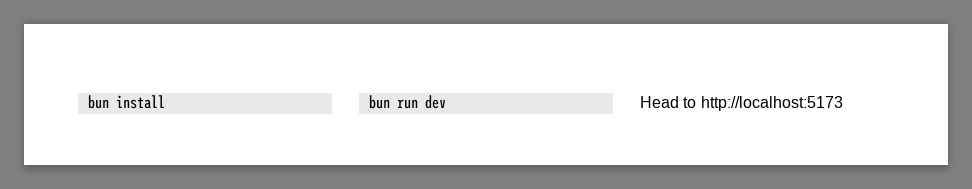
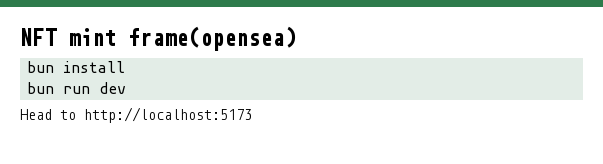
(87, 102) none -> [20,26,296,51] NFT mint frame(opensea) //

